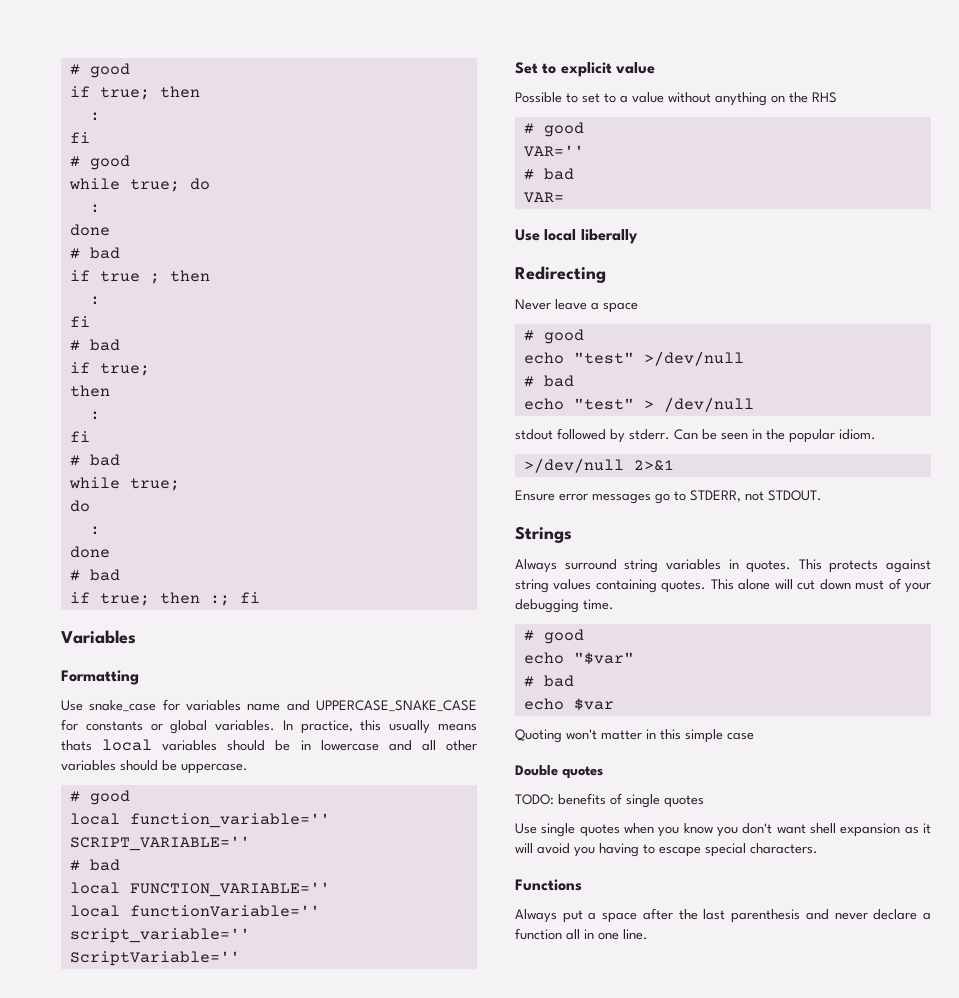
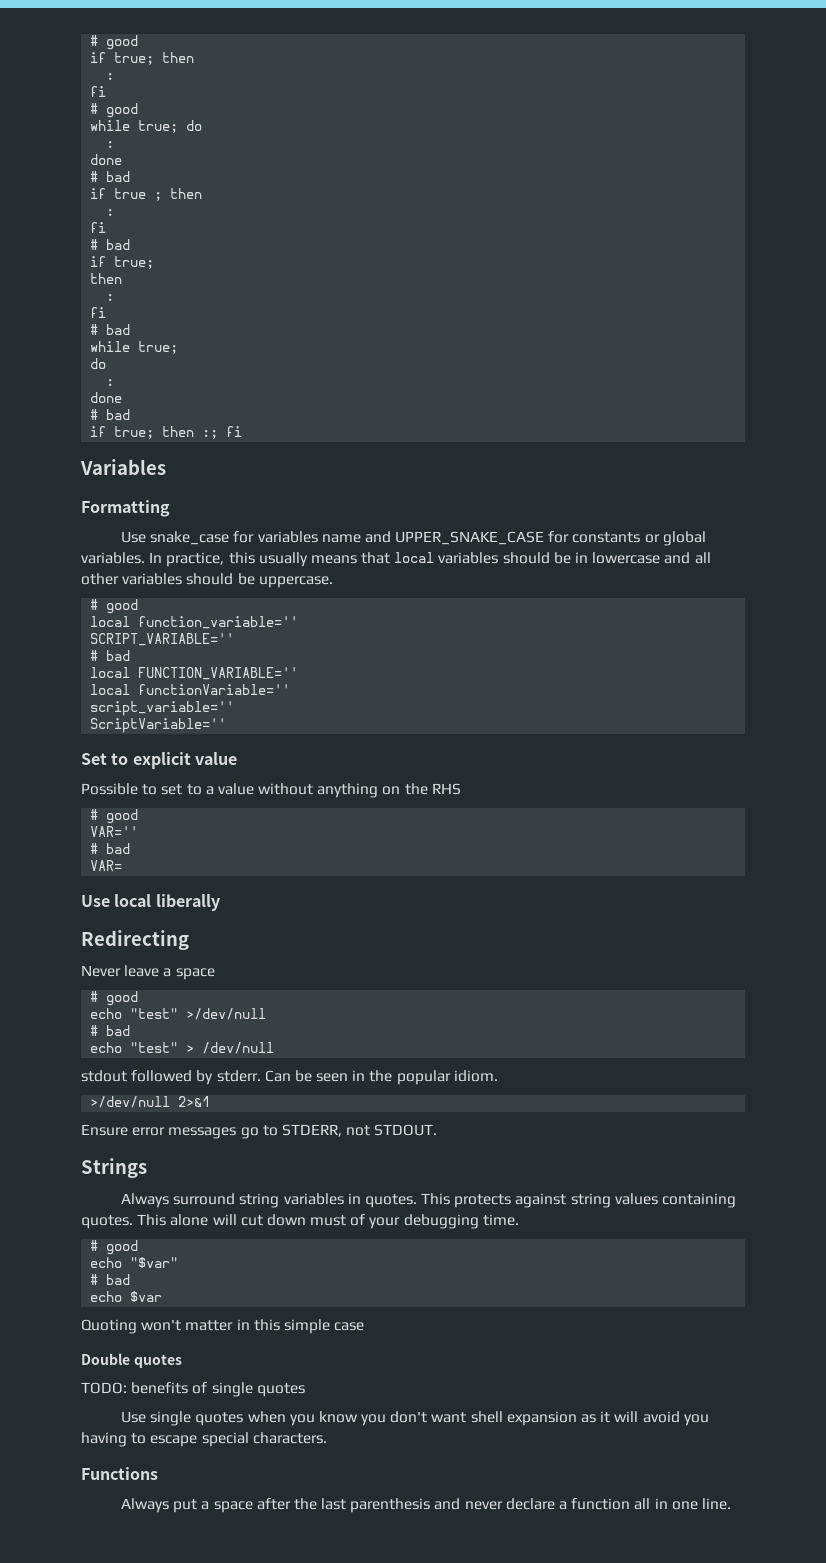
[316,700,477,712] UPPERCASE_SNAKE_CASE -> [395,531,545,545] UPPER_SNAKE_CASE
[61,740,92,751] thats -> [361,552,391,564] that

